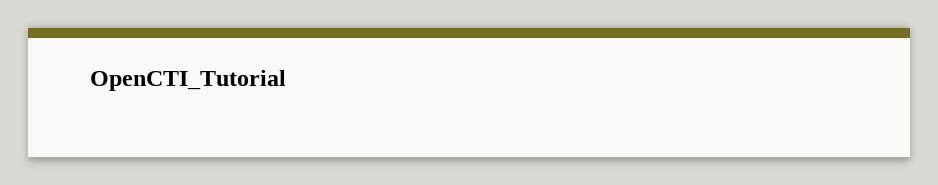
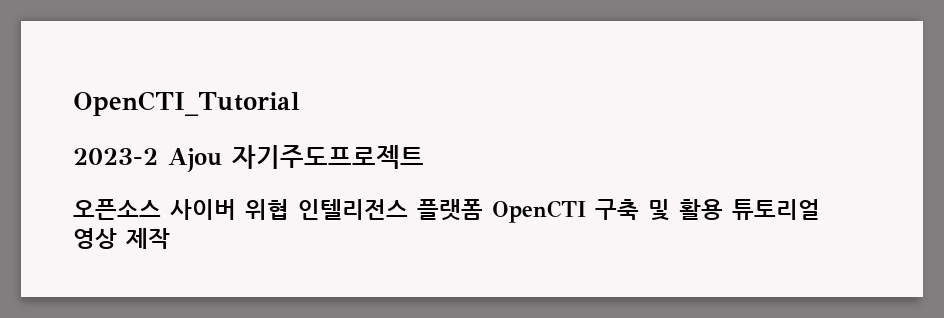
(286, 80) none -> [73,145,424,172] [73,199,820,223] [73,228,170,249] // 2023-2 Ajou 자기주도프로젝트 // 오픈소스 사이버 위협 인텔리전스 플랫폼 OpenCTI 구축 및 활용 튜토리얼 영상 제작

